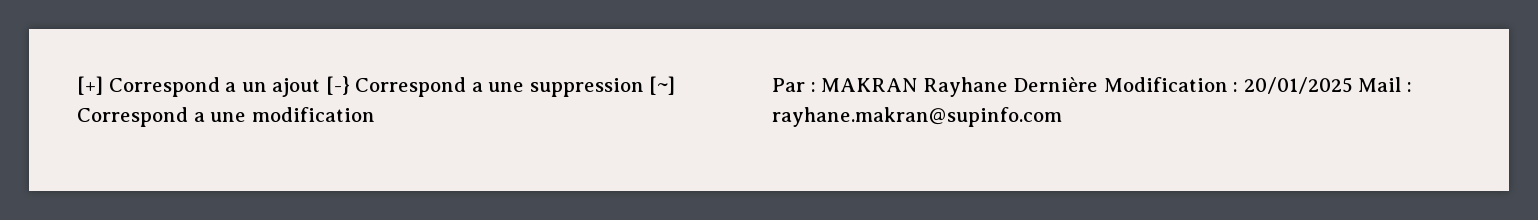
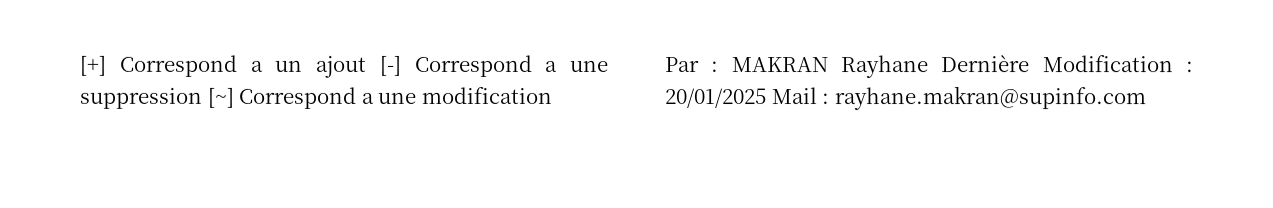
[325,76,350,95] [-} -> [379,55,402,76] [-]

